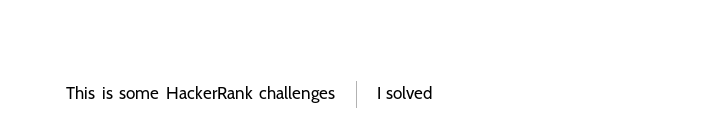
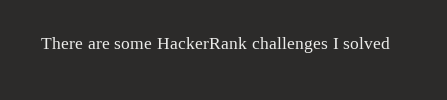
[66,86,113,99] This is -> [41,37,110,49] There are

